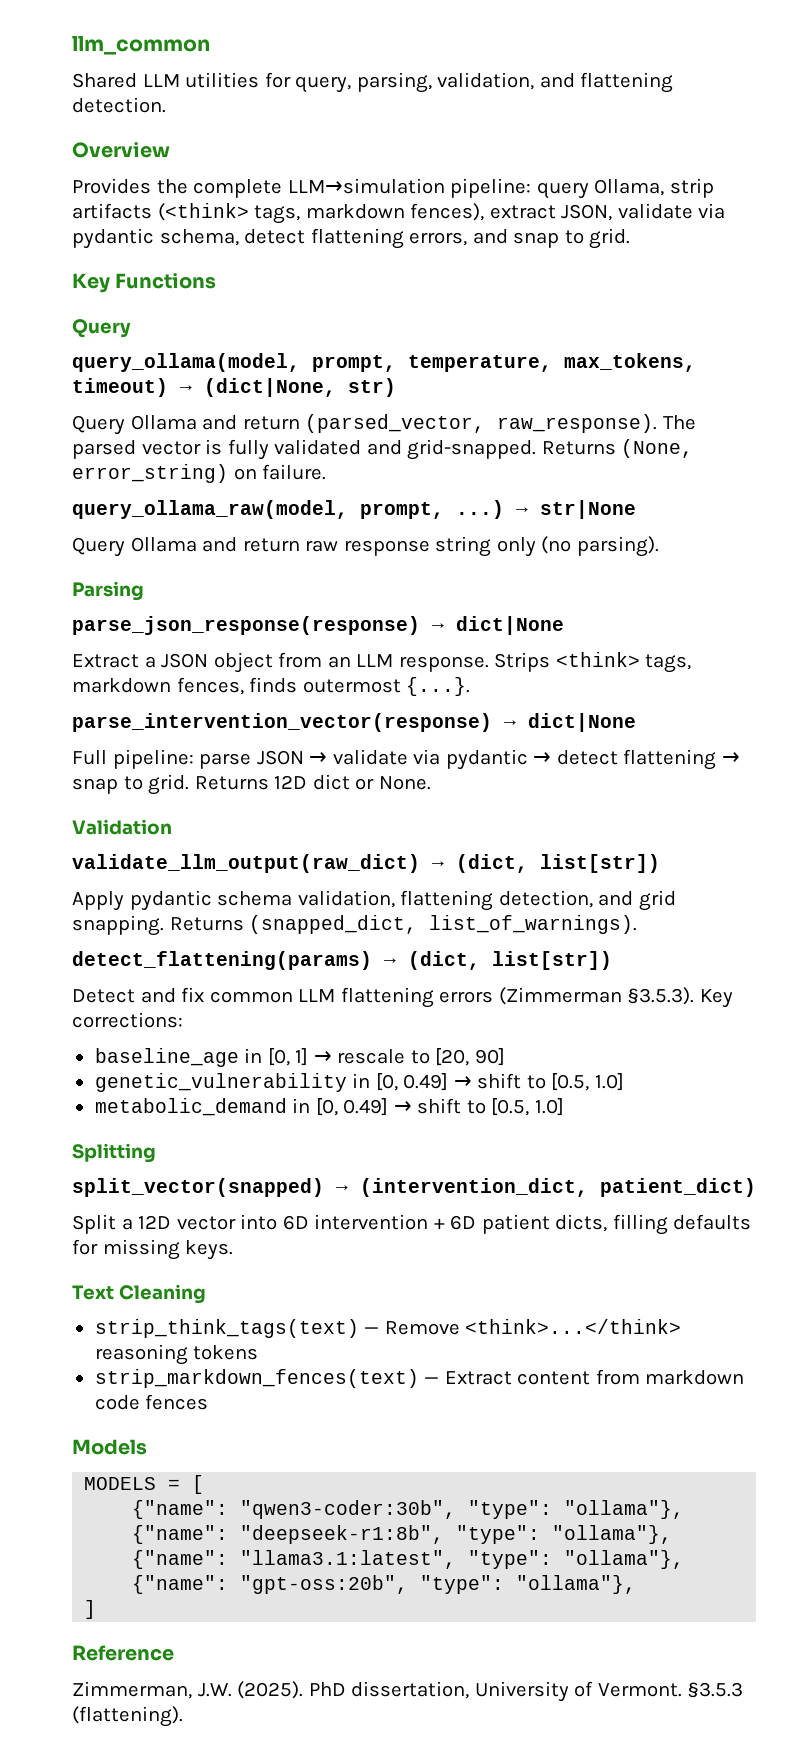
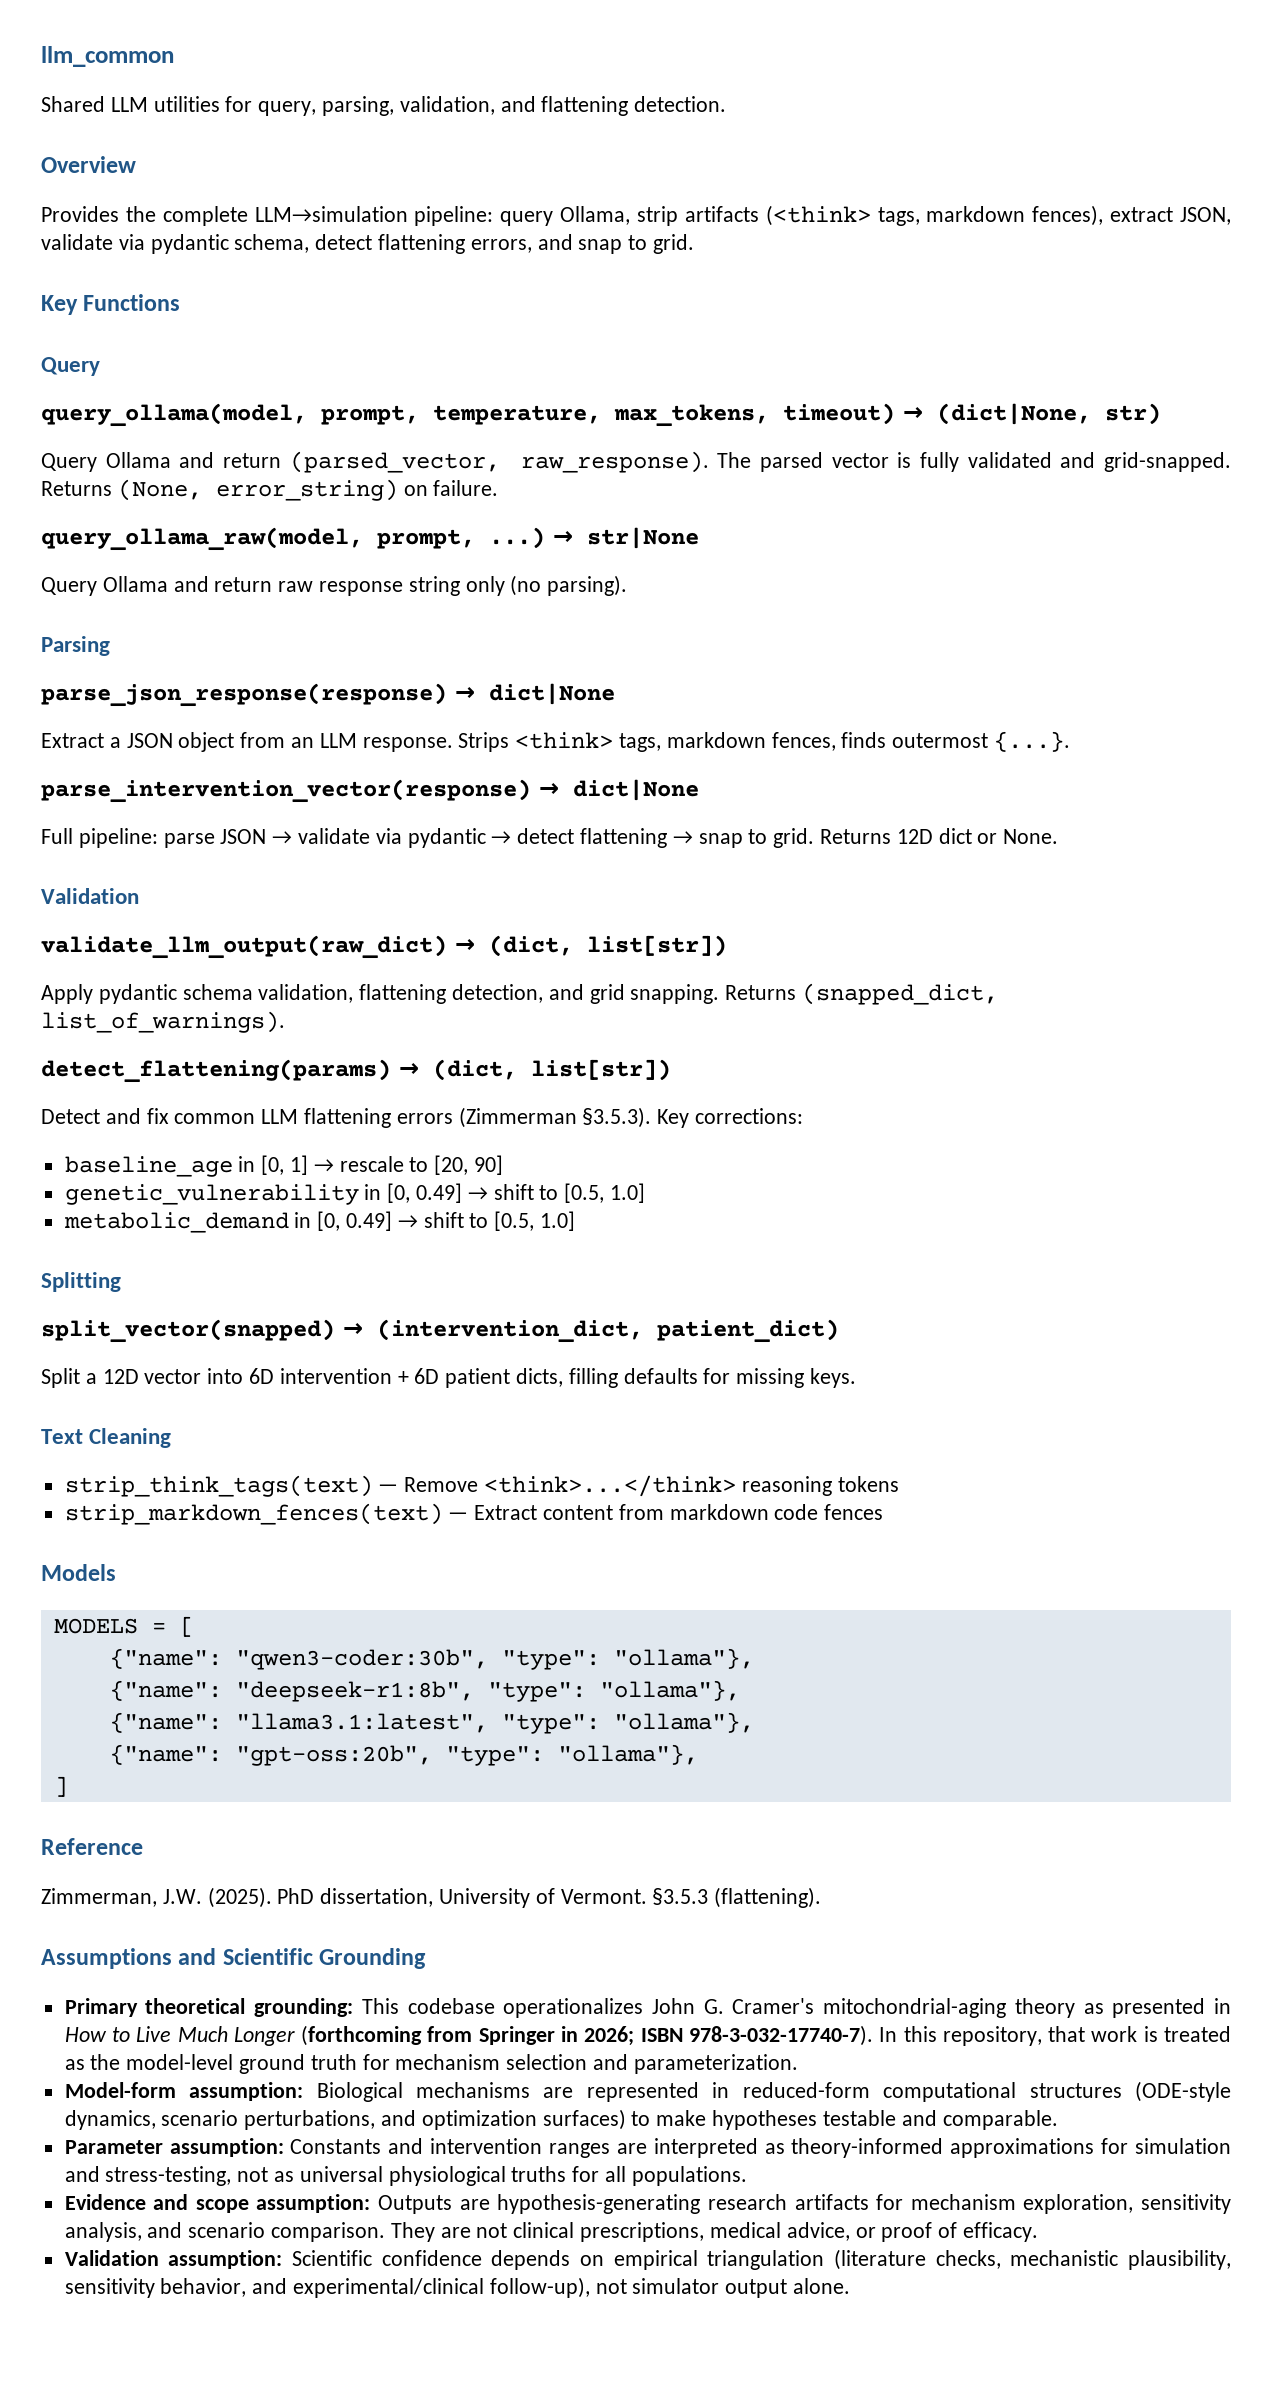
(183, 1716) none -> [41,1948,427,1969] [64,1998,1231,2018] [64,2025,1231,2046] [64,2054,798,2074] [64,2081,1231,2102] [64,2109,1058,2130] [64,2138,1231,2158] [64,2166,747,2186] [64,2194,1231,2214] [64,2222,1038,2242] [64,2249,1231,2270] [64,2277,851,2298] // Assumptions and Scientific Grounding // Primary theoretical grounding: This codebase operationalizes John G. Cramer's mitochondrial-aging theory as presented in How to Live Much Longer (forthcoming from Springer in 2026; ISBN 978-3-032-17740-7). In this repository, that work is treated as the model-level ground truth for mechanism selection and parameterization. // Model-form assumption: Biological mechanisms are represented in reduced-form computational structures (ODE-style dynamics, scenario perturbations, and optimization surfaces) to make hypotheses testable and comparable. // Parameter assumption: Constants and intervention ranges are interpreted as theory-informed approximations for simulation and stress-testing, not as universal physiological truths for all populations. // Evidence and scope assumption: Outputs are hypothesis-generating research artifacts for mechanism exploration, sensitivity analysis, and scenario comparison. They are not clinical prescriptions, medical advice, or proof of efficacy. // Validation assumption: Scientific confidence depends on empirical triangulation (literature checks, mechanistic plausibility, sensitivity behavior, and experimental/clinical follow-up), not simulator output alone.

